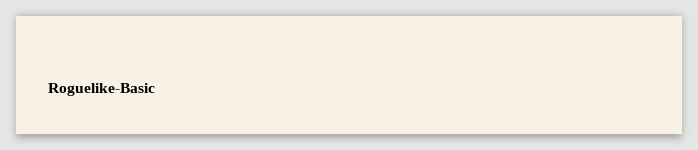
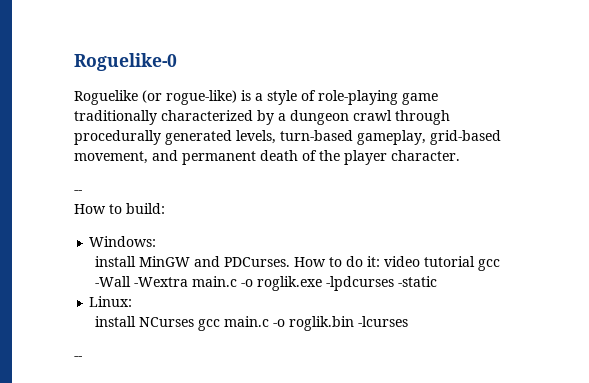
[48,83,155,96] Roguelike-Basic -> [74,53,177,71] [74,90,438,105] [74,110,450,125] [74,130,501,145] [74,150,460,165] [74,190,82,194] [74,203,165,214] [89,236,157,247] [94,256,500,271] [94,276,437,291] [89,296,133,307] [94,316,408,331] [74,356,82,360] Roguelike-0 // Roguelike (or rogue-like) is a style of role-playing game traditionally characterized by a dungeon crawl through procedurally generated levels, turn-based gameplay, grid-based movement, and permanent death of the player character. // -- // How to build: // Windows: // install MinGW and PDCurses. How to do it: video tutorial gcc -Wall -Wextra main.c -o roglik.exe -lpdcurses -static // Linux: // install NCurses gcc main.c -o roglik.bin -lcurses // --

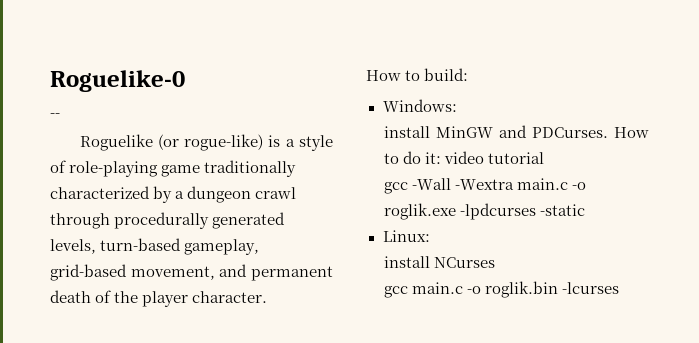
(177, 62) none -> [50,113,60,118] // --
[74,190,82,194] // -- -> (268, 297) none
(475, 261) none -> (544, 158) //
(194, 322) none -> (495, 262) //
[74,356,82,360] // -- -> (619, 288) none

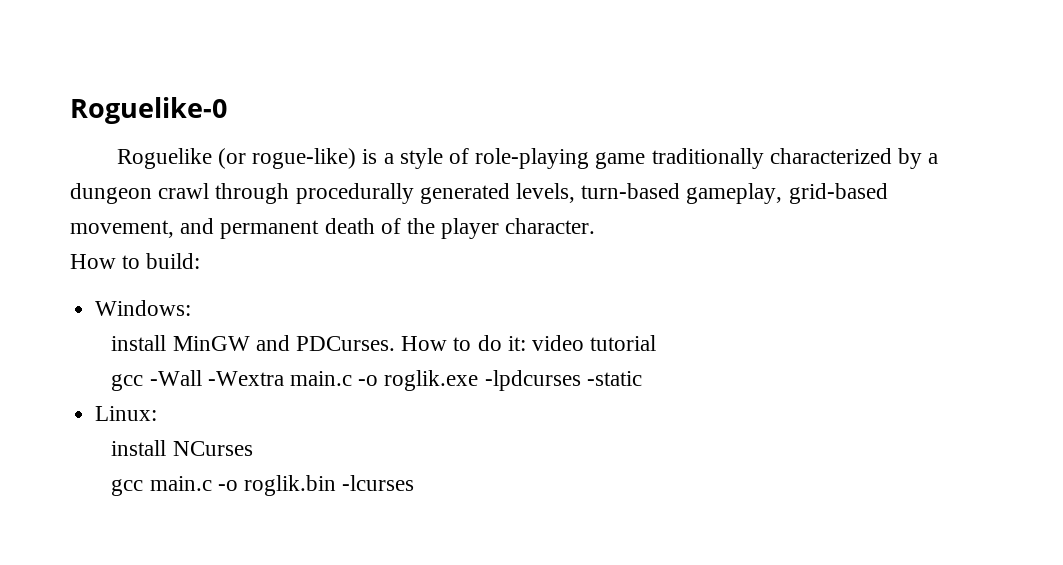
[50,113,60,118] // -- -> (227, 110) none

